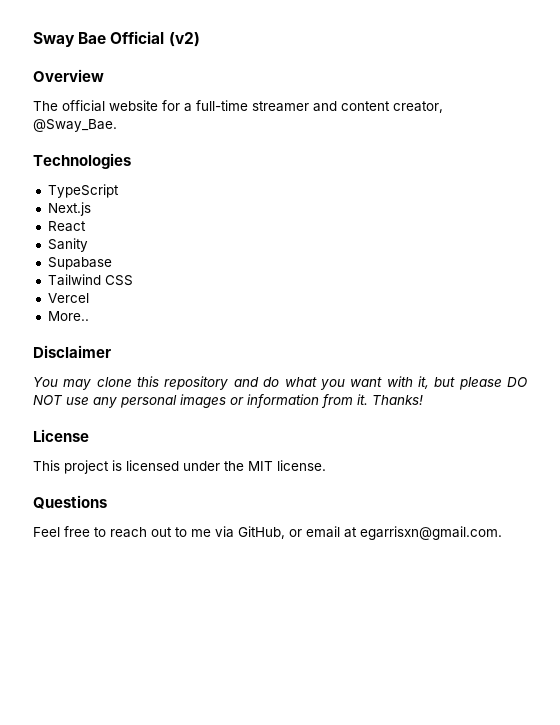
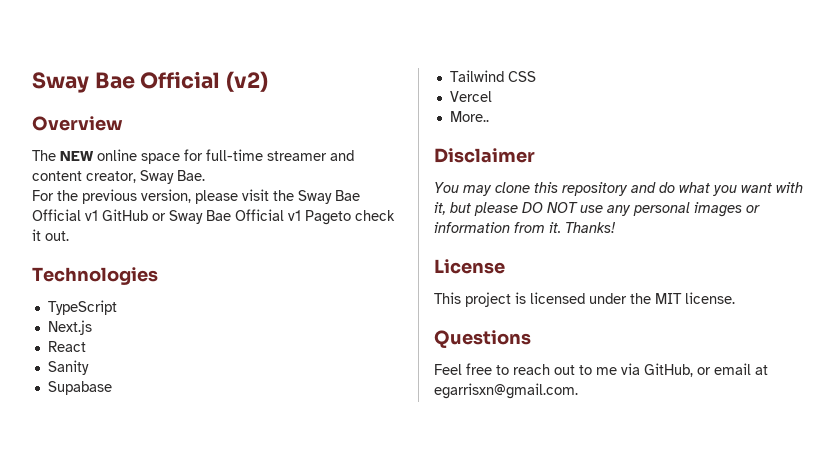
[62,100,192,112] official website for a -> [60,149,203,164] NEW online space for
[33,119,117,132] @Sway_Bae. -> [140,170,205,184] [32,189,360,204] [32,209,395,225] [32,229,69,241] Sway Bae. // For the previous version, please visit the Sway Bae Official v1 GitHub or Sway Bae Official v1 Pageto check it out.

